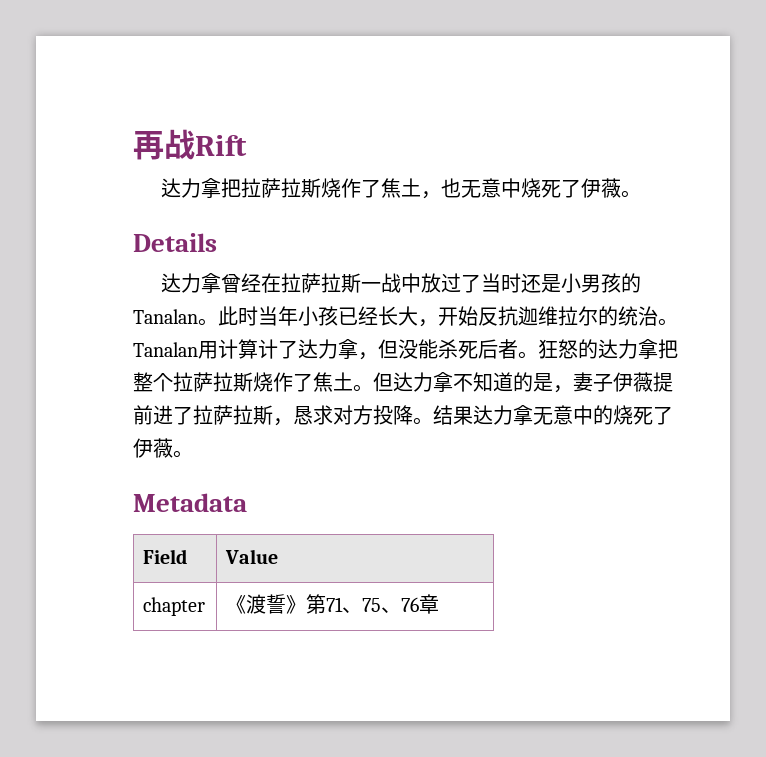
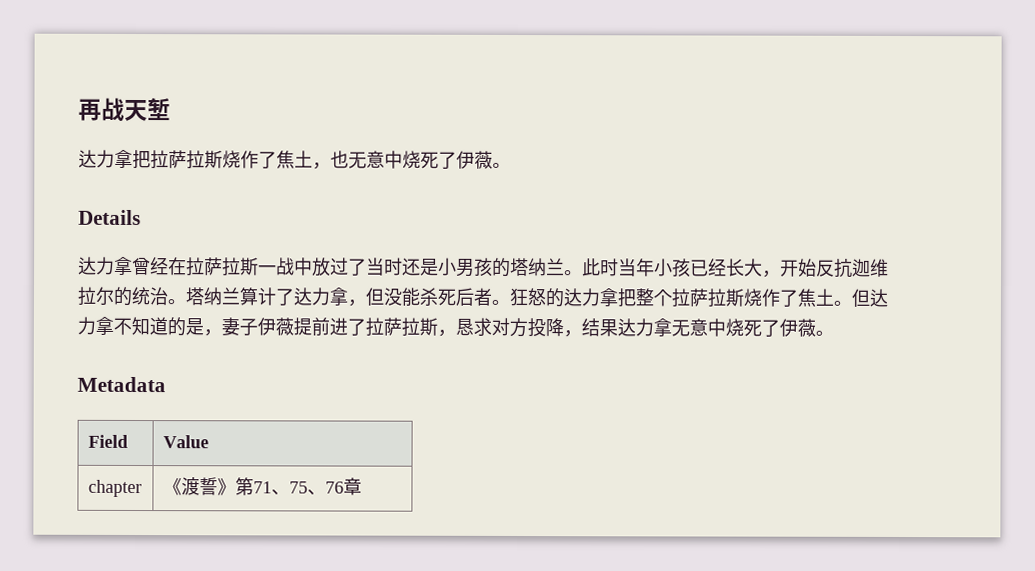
[195,135,247,156] Rift -> [124,98,171,122] 天堑
[133,309,198,324] Tanalan -> [510,257,565,277] 塔纳兰
[133,339,238,359] Tanalan用计 -> [185,287,240,306] 塔纳兰
[413,417,433,425] 。 -> [563,330,582,338] ，
[593,405,613,425] 的 -> (726, 327) none

